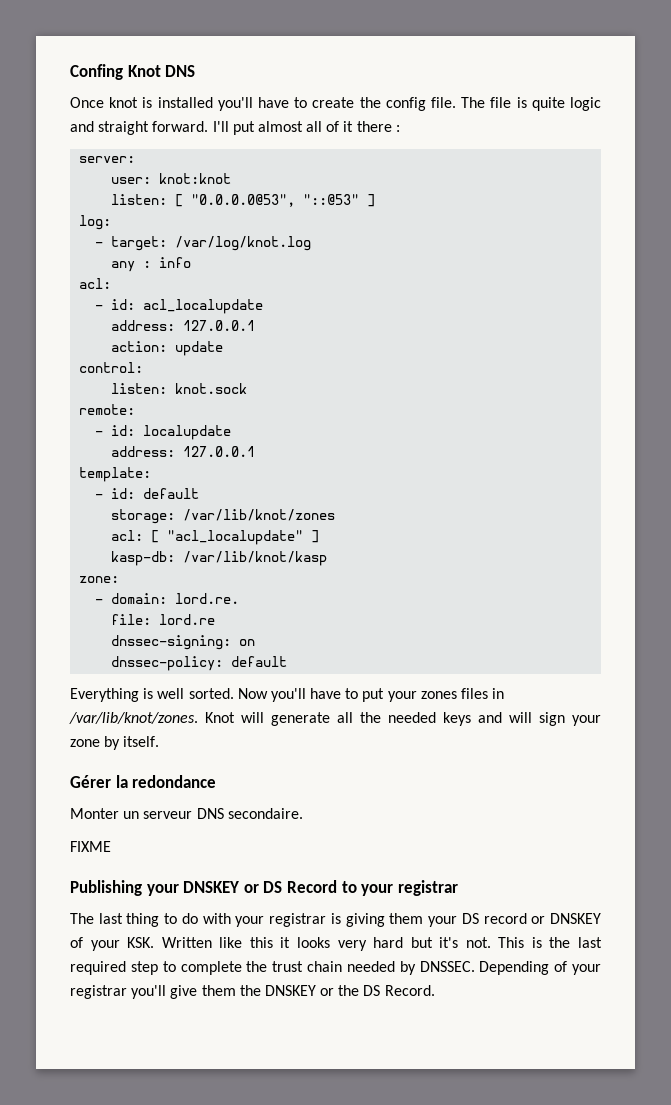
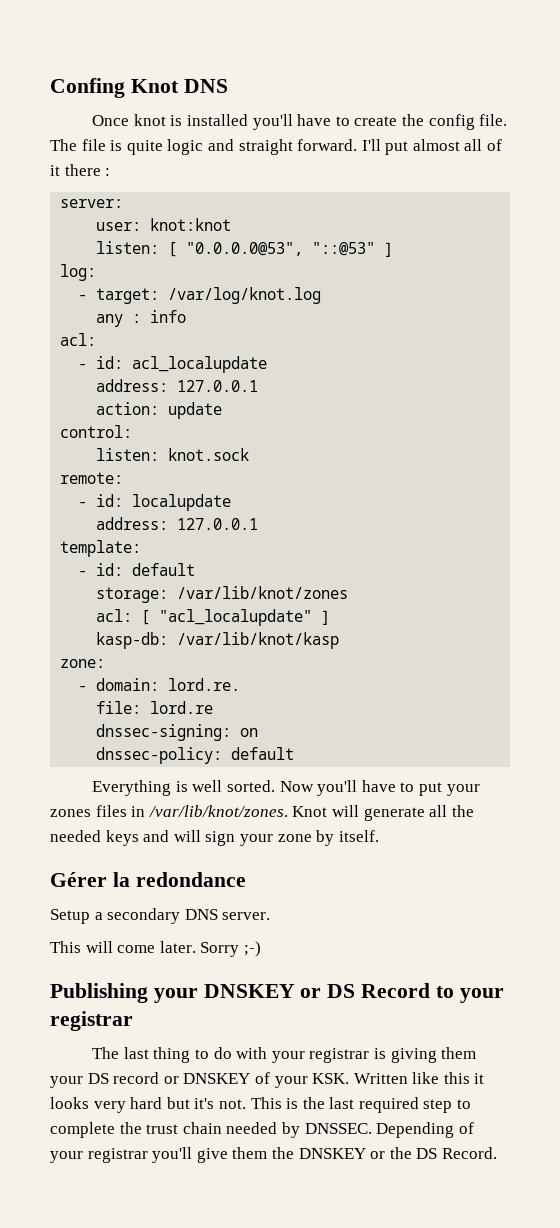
[70,808,303,819] [70,841,111,852] Monter un serveur DNS secondaire. // FIXME -> [50,908,271,924] [50,941,261,957] Setup a secondary DNS server. // This will come later. Sorry ;-)

